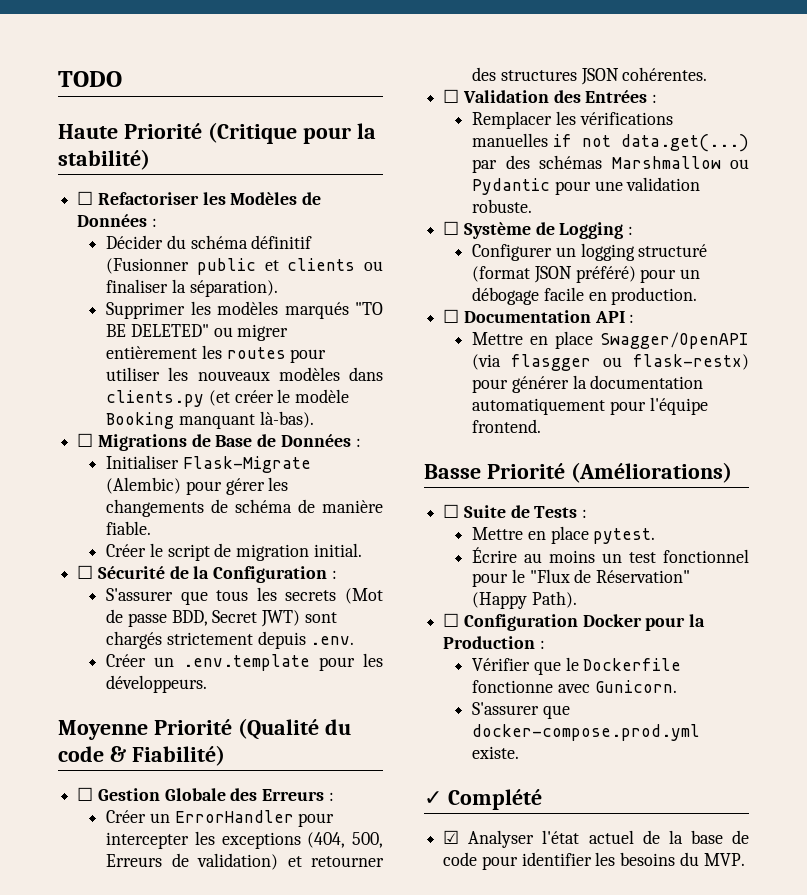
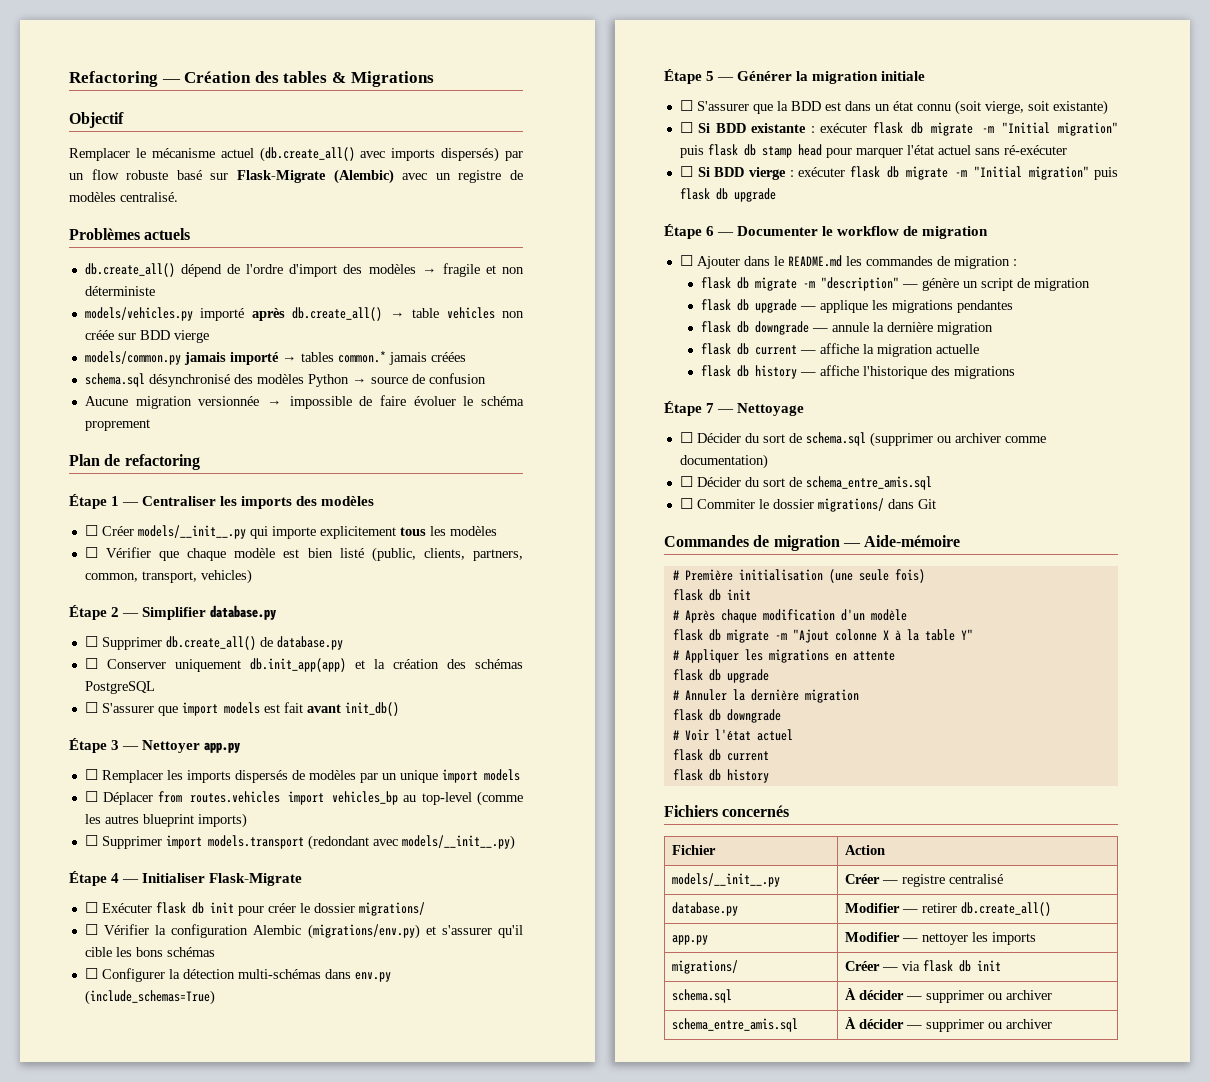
[58,71,122,87] [58,122,376,144] [58,149,150,170] [77,191,322,205] [77,214,157,227] [106,235,313,249] [106,258,383,275] [106,279,278,297] [106,301,383,319] [106,324,289,341] [106,345,327,363] [106,367,383,381] [106,389,350,407] [106,411,314,429] [77,433,361,451] [106,455,311,473] [106,477,289,495] [106,499,383,517] [106,521,152,535] [106,543,362,561] [77,565,337,583] [106,587,383,605] [106,609,337,627] [106,631,355,649] [106,653,383,671] [106,675,208,693] [58,718,351,740] [58,745,225,766] [77,787,334,801] [106,810,335,827] [106,831,383,849] [106,853,384,870] [472,67,708,85] [443,89,658,103] [472,111,673,129] [472,133,749,152] [472,155,749,173] [472,177,701,195] [472,199,533,213] [443,221,634,239] [472,243,708,261] [472,266,701,283] [472,287,698,305] [443,309,635,323] [472,331,749,349] [472,354,749,371] [472,375,704,393] [472,397,708,415] [472,419,542,433] [424,462,732,483] [443,504,588,518] [472,526,656,544] [472,547,749,563] [472,569,691,587] [472,591,577,609] [443,613,706,631] [443,636,545,649] [472,657,682,675] [472,680,677,693] [472,702,570,719] [472,724,701,741] [472,746,520,759] [424,789,542,810] [443,830,749,848] [443,852,745,870] TODO // Haute Priorité (Critique pour la stabilité) // ☐ Refactoriser les Modèles de Données : // Décider du schéma définitif (Fusionner public et clients ou finaliser la séparation). // Supprimer les modèles marqués "TO BE DELETED" ou migrer entièrement les routes pour utiliser les nouveaux modèles dans clients.py (et créer le modèle Booking manquant là-bas). // ☐ Migrations de Base de Données : // Initialiser Flask-Migrate (Alembic) pour gérer les changements de schéma de manière fiable. // Créer le script de migration initial. // ☐ Sécurité de la Configuration : // S'assurer que tous les secrets (Mot de passe BDD, Secret JWT) sont chargés strictement depuis .env. // Créer un .env.template pour les développeurs. // Moyenne Priorité (Qualité du code & Fiabilité) // ☐ Gestion Globale des Erreurs : // Créer un ErrorHandler pour intercepter les exceptions (404, 500, Erreurs de validation) et retourner des structures JSON cohérentes. // ☐ Validation des Entrées : // Remplacer les vérifications manuelles if not data.get(...) par des schémas Marshmallow ou Pydantic pour une validation robuste. // ☐ Système de Logging : // Configurer un logging structuré (format JSON préféré) pour un débogage facile en production. // ☐ Documentation API : // Mettre en place Swagger/OpenAPI (via flasgger ou flask-restx) pour générer la documentation automatiquement pour l'équipe frontend. // Basse Priorité (Améliorations) // ☐ Suite de Tests : // Mettre en place pytest. // Écrire au moins un test fonctionnel pour le "Flux de Réservation" (Happy Path). // ☐ Configuration Docker pour la Production : // Vérifier que le Dockerfile fonctionne avec Gunicorn. // S'assurer que docker-compose.prod.yml existe. // ✓ Complété // ☑ Analyser l'état actuel de la base de code pour identifier les besoins du MVP. -> [69,71,434,87] [69,112,124,128] [69,147,523,162] [69,169,524,184] [69,192,178,202] [69,228,191,240] [84,263,525,277] [84,286,155,296] [84,307,525,321] [84,330,209,343] [84,351,466,365] [84,373,486,387] [84,395,524,409] [84,419,150,431] [69,454,200,470] [69,494,375,509] [84,525,497,539] [84,547,523,562] [84,569,252,584] [69,605,277,620] [84,636,343,650] [84,658,524,672] [84,681,155,694] [84,702,399,716] [69,738,241,753] [84,769,520,783] [84,791,523,806] [84,813,247,828] [84,835,515,850] [69,871,303,886] [84,902,425,916] [84,924,523,939] [84,947,215,957] [84,968,391,982] [84,990,215,1005] [664,69,926,84] [679,100,1108,115] [679,122,1118,136] [679,144,1067,158] [679,166,1118,180] [679,188,776,202] [664,224,989,239] [679,255,1017,269] [700,277,1090,291] [700,299,1013,313] [700,321,993,335] [700,343,979,357] [700,365,1015,379] [664,401,805,416] [679,432,1046,447] [679,454,768,469] [679,476,932,490] [679,498,936,512] [664,535,961,551] [672,569,925,583] [672,589,751,601] [672,609,907,623] [672,629,973,643] [672,649,895,663] [672,669,769,683] [672,689,859,703] [672,709,781,723] [672,729,793,741] [672,749,769,761] [672,769,769,783] [664,805,790,817] [671,845,716,855] [844,845,885,855] [671,873,780,887] [844,874,1003,887] [671,902,738,916] [844,902,1051,916] [671,935,708,945] [844,932,1036,945] [671,960,738,974] [844,960,1001,972] [671,989,732,1003] [844,988,1052,1003] [671,1018,798,1032] [844,1017,1052,1032] Refactoring — Création des tables & Migrations // Objectif // Remplacer le mécanisme actuel (db.create_all() avec imports dispersés) par un flow robuste basé sur Flask-Migrate (Alembic) avec un registre de modèles centralisé. // Problèmes actuels // db.create_all() dépend de l'ordre d'import des modèles → fragile et non déterministe // models/vehicles.py importé après db.create_all() → table vehicles non créée sur BDD vierge // models/common.py jamais importé → tables common.* jamais créées // schema.sql désynchronisé des modèles Python → source de confusion // Aucune migration versionnée → impossible de faire évoluer le schéma proprement // Plan de refactoring // Étape 1 — Centraliser les imports des modèles // ☐ Créer models/__init__.py qui importe explicitement tous les modèles // ☐ Vérifier que chaque modèle est bien listé (public, clients, partners, common, transport, vehicles) // Étape 2 — Simplifier database.py // ☐ Supprimer db.create_all() de database.py // ☐ Conserver uniquement db.init_app(app) et la création des schémas PostgreSQL // ☐ S'assurer que import models est fait avant init_db() // Étape 3 — Nettoyer app.py // ☐ Remplacer les imports dispersés de modèles par un unique import models // ☐ Déplacer from routes.vehicles import vehicles_bp au top-level (comme les autres blueprint imports) // ☐ Supprimer import models.transport (redondant avec models/__init__.py) // Étape 4 — Initialiser Flask-Migrate // ☐ Exécuter flask db init pour créer le dossier migrations/ // ☐ Vérifier la configuration Alembic (migrations/env.py) et s'assurer qu'il cible les bons schémas // ☐ Configurer la détection multi-schémas dans env.py (include_schemas=True) // Étape 5 — Générer la migration initiale // ☐ S'assurer que la BDD est dans un état connu (soit vierge, soit existante) // ☐ Si BDD existante : exécuter flask db migrate -m "Initial migration" puis flask db stamp head pour marquer l'état actuel sans ré-exécuter // ☐ Si BDD vierge : exécuter flask db migrate -m "Initial migration" puis flask db upgrade // Étape 6 — Documenter le workflow de migration // ☐ Ajouter dans le README.md les commandes de migration : // flask db migrate -m "description" — génère un script de migration // flask db upgrade — applique les migrations pendantes // flask db downgrade — annule la dernière migration // flask db current — affiche la migration actuelle // flask db history — affiche l'historique des migrations // Étape 7 — Nettoyage // ☐ Décider du sort de schema.sql (supprimer ou archiver comme documentation) // ☐ Décider du sort de schema_entre_amis.sql // ☐ Commiter le dossier migrations/ dans Git // Commandes de migration — Aide-mémoire // # Première initialisation (une seule fois) // flask db init // # Après chaque modification d'un modèle // flask db migrate -m "Ajout colonne X à la table Y" // # Appliquer les migrations en attente // flask db upgrade // # Annuler la dernière migration // flask db downgrade // # Voir l'état actuel // flask db current // flask db history // Fichiers concernés // Fichier | Action // models/__init__.py | Créer — registre centralisé // database.py | Modifier — retirer db.create_all() // app.py | Modifier — nettoyer les imports // migrations/ | Créer — via flask db init // schema.sql | À décider — supprimer ou archiver // schema_entre_amis.sql | À décider — supprimer ou archiver

